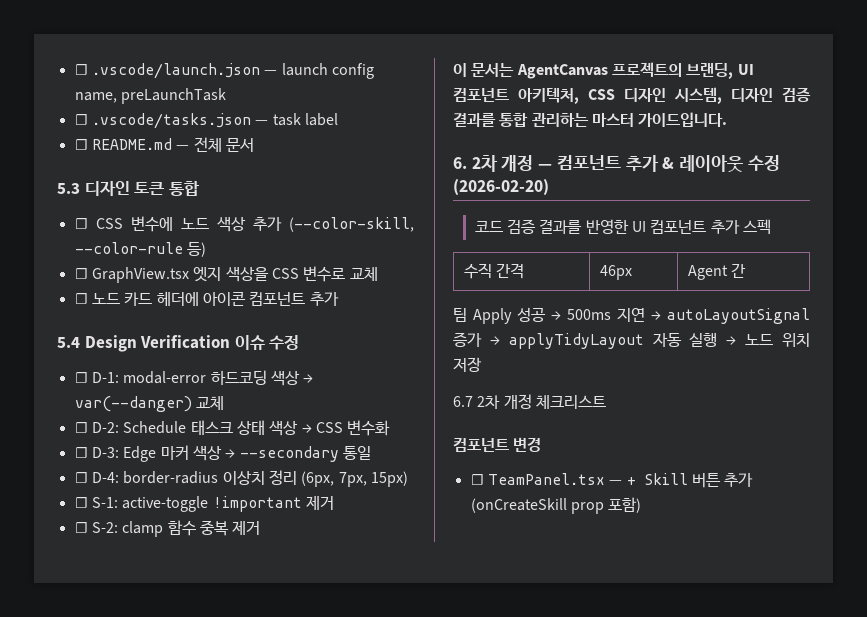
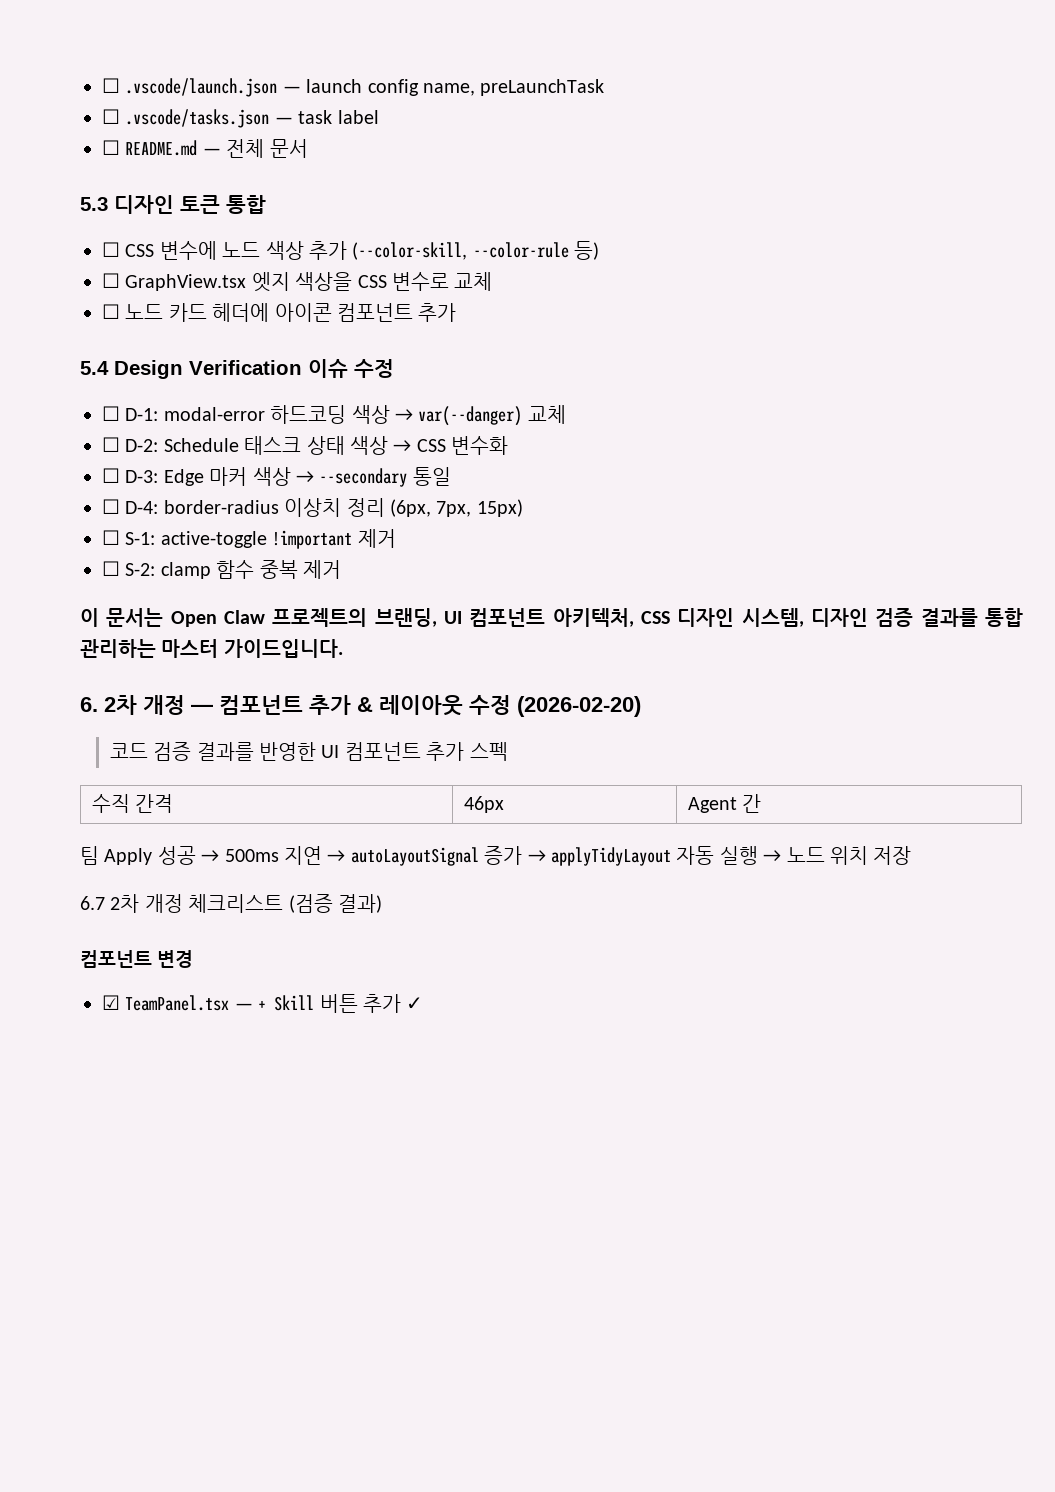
[516,64,608,79] AgentCanvas -> [170,610,265,627] Open Claw
(606, 402) none -> [288,894,382,913] (검증 결과)
[470,474,484,485] ☐ -> [102,995,120,1010] ☑
[470,497,642,514] (onCreateSkill prop 포함) -> [406,997,424,1010] ✓

